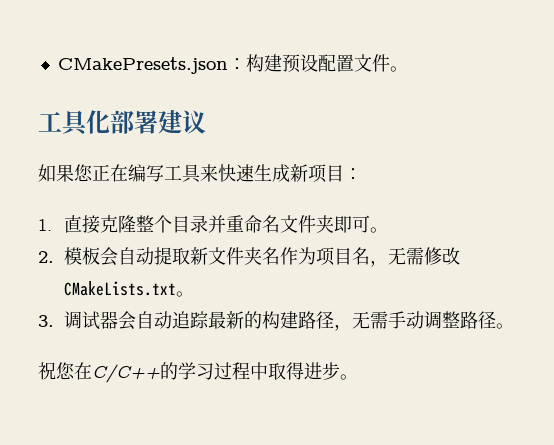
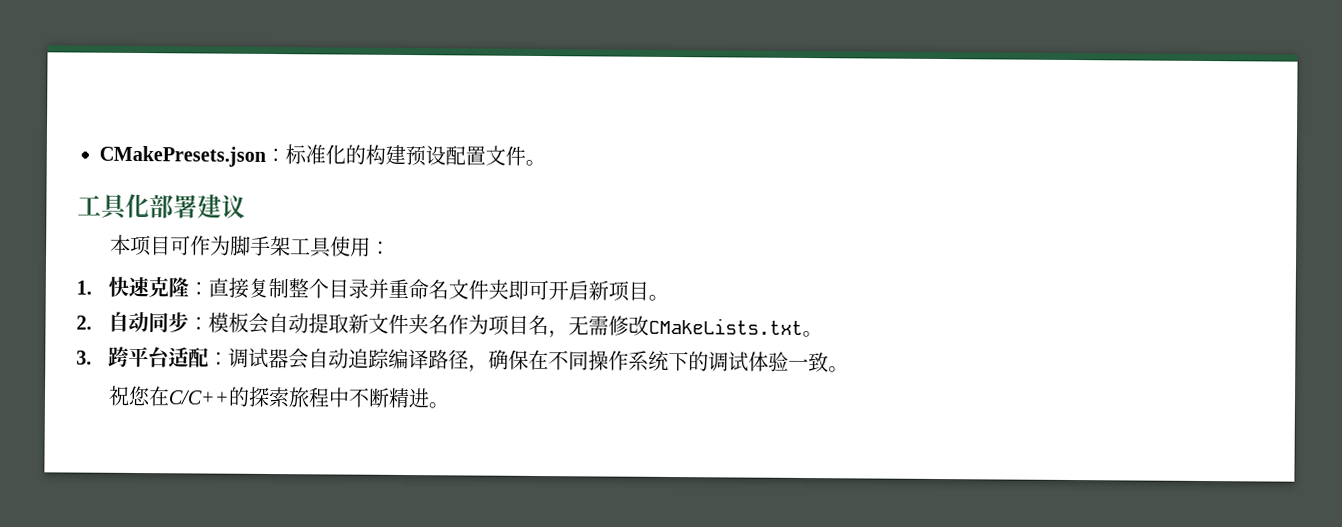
(246, 64) none -> [285,144,366,165] 标准化的
[38,164,362,183] [38,215,137,234] 如果您正在编写工具来快速生成新项目： // 1.直接克隆 -> [110,234,392,258] [76,276,289,299] 本项目可作为脚手架工具使用： // 1.快速克隆：直接复制
(371, 224) none -> [547,280,649,302] 开启新项目
(54, 257) none -> [107,311,209,333] 自动同步：
(54, 321) none -> [107,346,229,368] 跨平台适配：
[208,311,497,331] 最新的构建路径，无需手动调整路径 -> [387,348,829,373] 编译路径，确保在不同操作系统下的调试体验一致
[178,362,340,380] 学习过程中取得进步 -> [248,386,431,409] 探索旅程中不断精进

